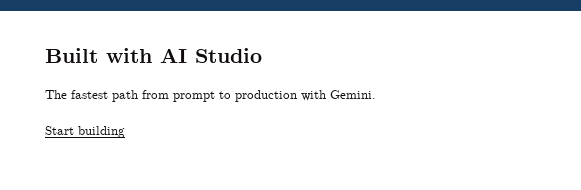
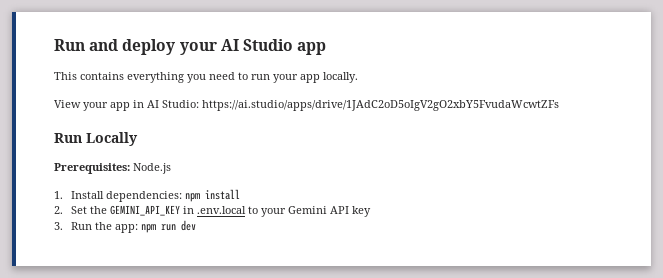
[45,48,262,63] [45,90,376,102] [45,126,125,138] Built with AI Studio // The fastest path from prompt to production with Gemini. // Start building -> [54,39,327,55] [54,72,358,83] [54,100,559,111] [54,132,138,146] [54,163,171,174] [54,189,241,202] [54,205,372,217] [54,220,197,233] Run and deploy your AI Studio app // This contains everything you need to run your app locally. // View your app in AI Studio: https://ai.studio/apps/drive/1JAdC2oD5oIgV2gO2xbY5FvudaWcwtZFs // Run Locally // Prerequisites: Node.js // 1. Install dependencies: npm install // 2. Set the GEMINI_API_KEY in .env.local to your Gemini API key // 3. Run the app: npm run dev

